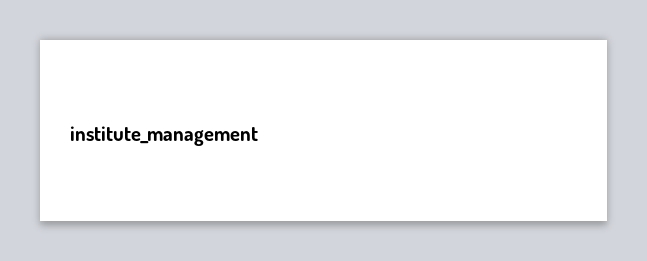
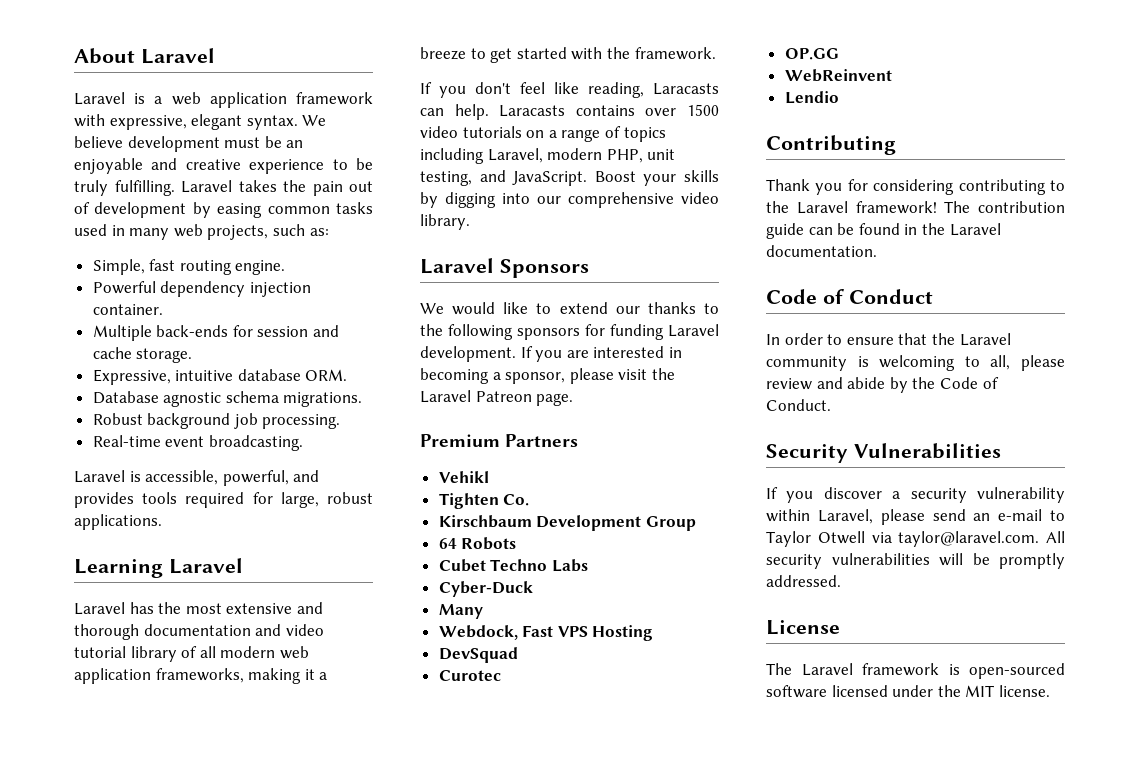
[70,126,258,146] institute_management -> [74,48,215,64] [74,92,373,108] [74,114,327,130] [74,136,304,152] [74,158,373,174] [74,180,373,196] [74,202,373,218] [74,224,329,240] [92,259,286,275] [92,281,311,297] [92,304,163,315] [92,325,340,341] [92,347,193,363] [92,369,348,385] [92,391,363,407] [92,413,341,429] [92,435,303,451] [74,470,320,486] [74,492,373,508] [74,514,162,530] [74,558,243,578] [74,602,323,615] [74,624,324,640] [74,646,309,662] [74,668,328,684] [420,47,716,63] [420,82,719,98] [420,104,719,120] [420,126,666,142] [420,148,676,164] [420,170,719,186] [420,192,719,208] [420,214,470,230] [420,258,589,278] [420,302,719,315] [420,324,719,340] [420,346,682,362] [420,368,675,384] [420,390,574,406] [420,434,579,447] [438,471,489,483] [438,493,530,509] [438,515,696,531] [438,537,517,550] [438,559,588,572] [438,581,533,597] [438,604,483,619] [438,625,654,641] [438,647,518,663] [438,670,501,681] [784,48,839,60] [784,69,892,82] [784,91,839,104] [766,135,896,155] [766,179,1065,195] [766,201,1065,214] [766,223,1001,239] [766,245,877,257] [766,289,933,304] [766,333,1011,346] [766,355,1065,371] [766,377,999,393] [766,399,831,411] [766,443,1001,463] [766,487,1065,503] [766,509,1065,525] [766,531,1065,547] [766,553,1065,569] [766,575,841,587] [766,620,840,635] [766,663,1065,679] [766,685,1050,698] About Laravel // Laravel is a web application framework with expressive, elegant syntax. We believe development must be an enjoyable and creative experience to be truly fulfilling. Laravel takes the pain out of development by easing common tasks used in many web projects, such as: // Simple, fast routing engine. // Powerful dependency injection container. // Multiple back-ends for session and cache storage. // Expressive, intuitive database ORM. // Database agnostic schema migrations. // Robust background job processing. // Real-time event broadcasting. // Laravel is accessible, powerful, and provides tools required for large, robust applications. // Learning Laravel // Laravel has the most extensive and thorough documentation and video tutorial library of all modern web application frameworks, making it a breeze to get started with the framework. // If you don't feel like reading, Laracasts can help. Laracasts contains over 1500 video tutorials on a range of topics including Laravel, modern PHP, unit testing, and JavaScript. Boost your skills by digging into our comprehensive video library. // Laravel Sponsors // We would like to extend our thanks to the following sponsors for funding Laravel development. If you are interested in becoming a sponsor, please visit the Laravel Patreon page. // Premium Partners // Vehikl // Tighten Co. // Kirschbaum Development Group // 64 Robots // Cubet Techno Labs // Cyber-Duck // Many // Webdock, Fast VPS Hosting // DevSquad // Curotec // OP.GG // WebReinvent // Lendio // Contributing // Thank you for considering contributing to the Laravel framework! The contribution guide can be found in the Laravel documentation. // Code of Conduct // In order to ensure that the Laravel community is welcoming to all, please review and abide by the Code of Conduct. // Security Vulnerabilities // If you discover a security vulnerability within Laravel, please send an e-mail to Taylor Otwell via taylor@laravel.com. All security vulnerabilities will be promptly addressed. // License // The Laravel framework is open-sourced software licensed under the MIT license.

